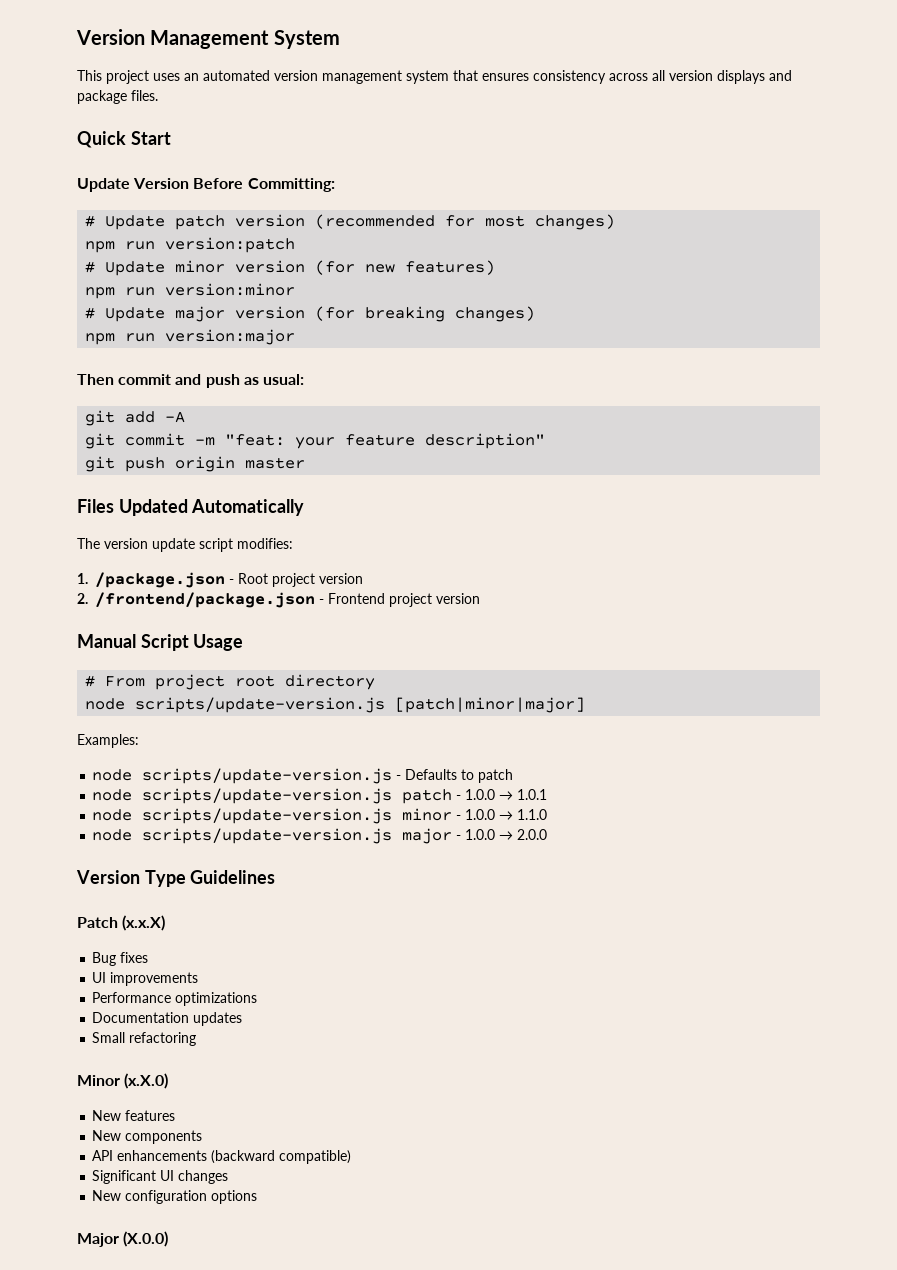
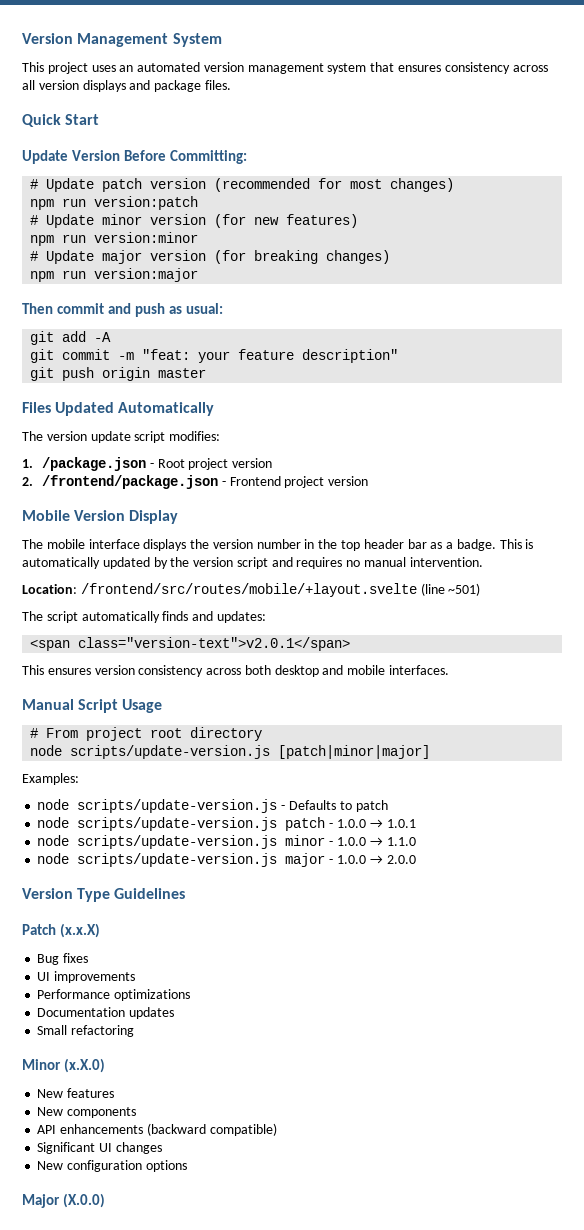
(480, 598) none -> [22,510,179,524] [22,539,534,551] [22,557,483,569] [22,583,481,597] [22,611,266,623] [30,637,351,651] [22,665,450,677] // Mobile Version Display // The mobile interface displays the version number in the top header bar as a badge. This is automatically updated by the version script and requires no manual intervention. // Location: /frontend/src/routes/mobile/+layout.svelte (line ~501) // The script automatically finds and updates: // <span class="version-text">v2.0.1</span> // This ensures version consistency across both desktop and mobile interfaces.

